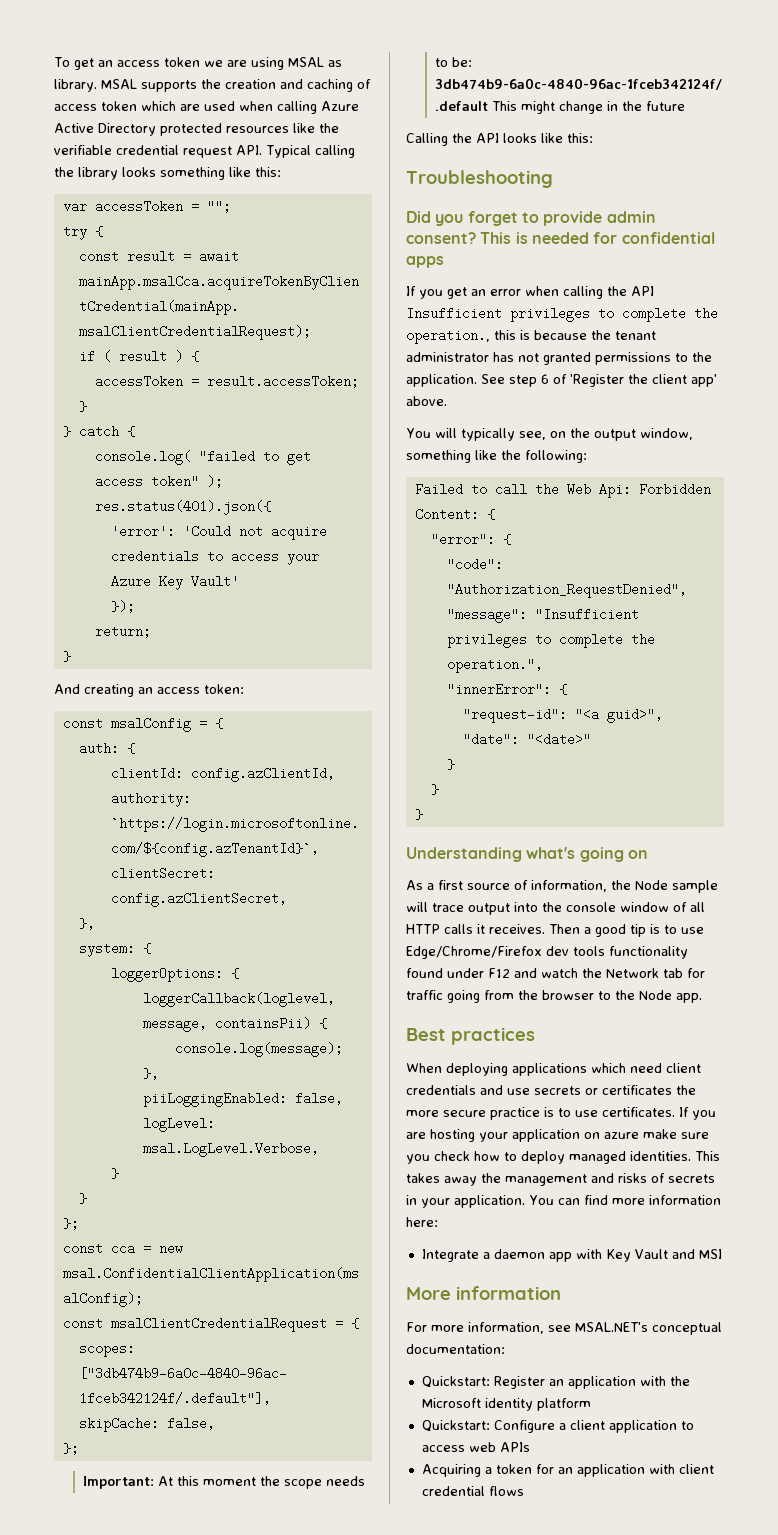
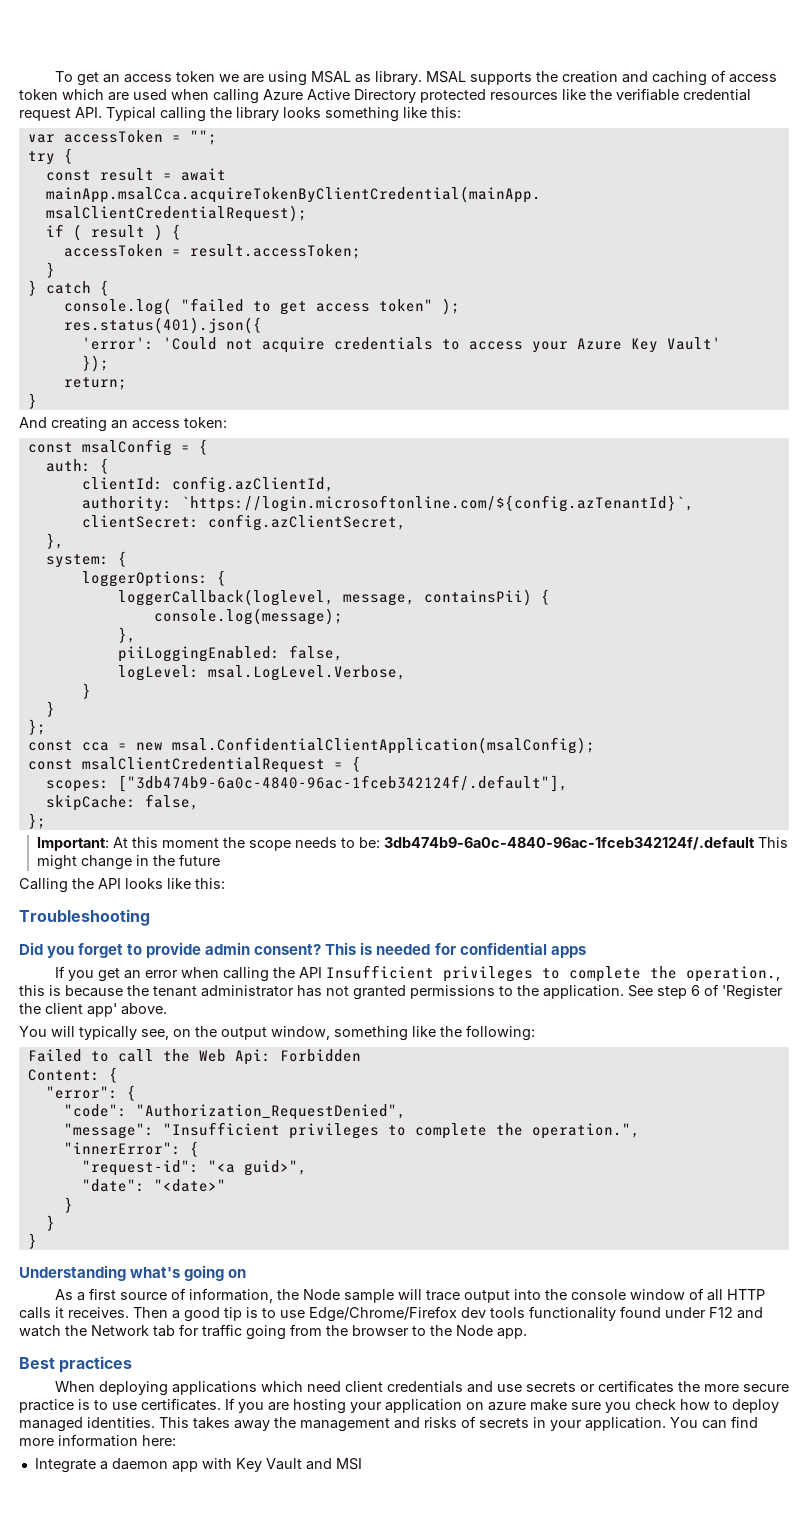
[406,1286,561,1300] [406,1322,722,1335] [406,1344,505,1354] [421,1376,690,1389] [421,1398,591,1411] [421,1420,694,1433] [421,1442,530,1452] [421,1464,714,1477] [421,1486,524,1496] // More information // For more information, see MSAL.NET's conceptual documentation: // Quickstart: Register an application with the Microsoft identity platform // Quickstart: Configure a client application to access web APIs // Acquiring a token for an application with client credential flows -> (362, 1464) none

